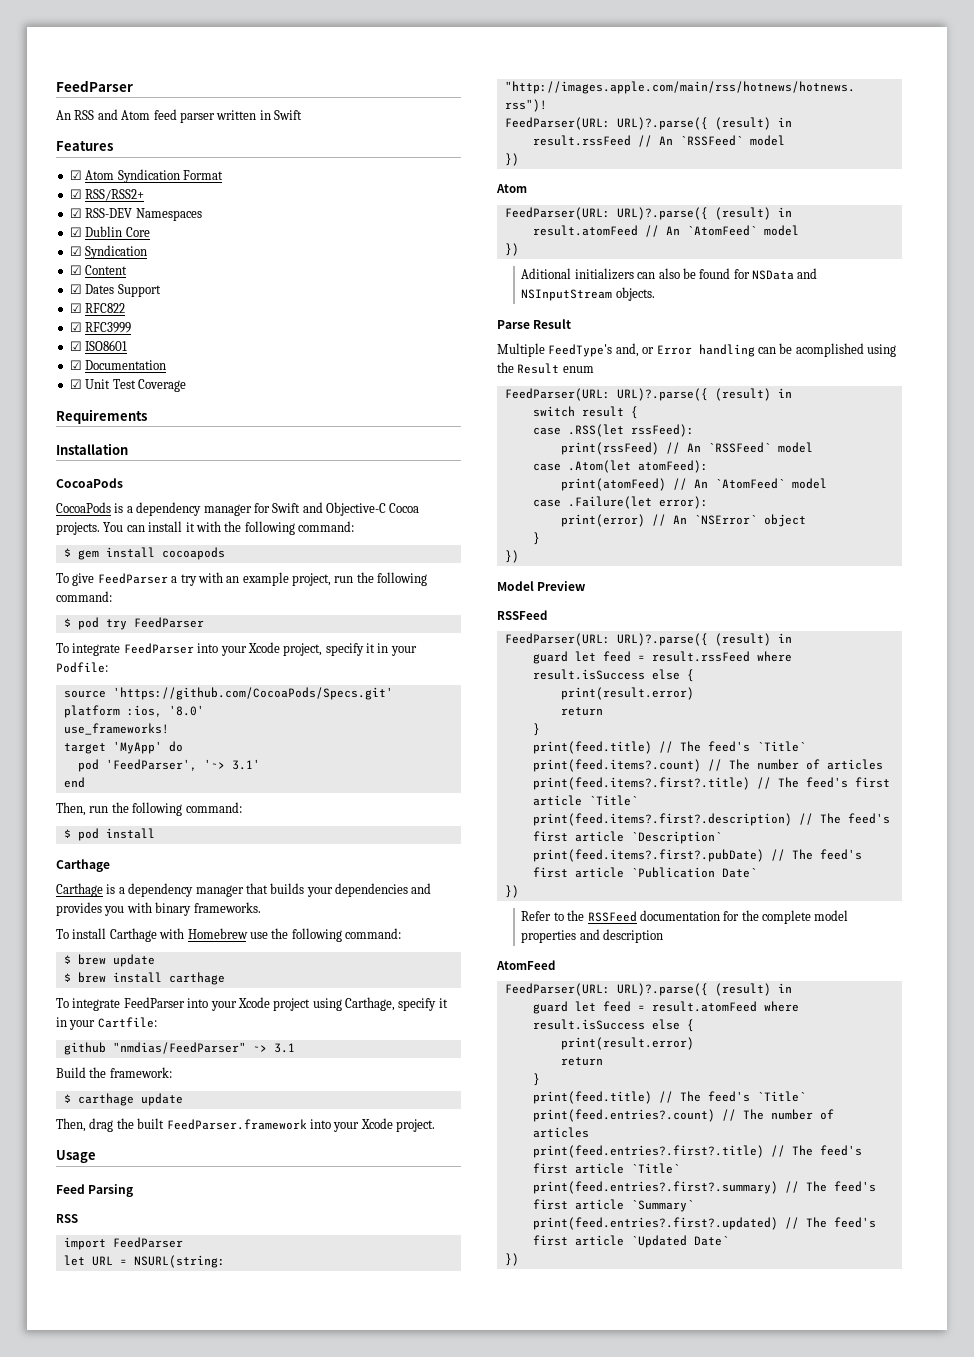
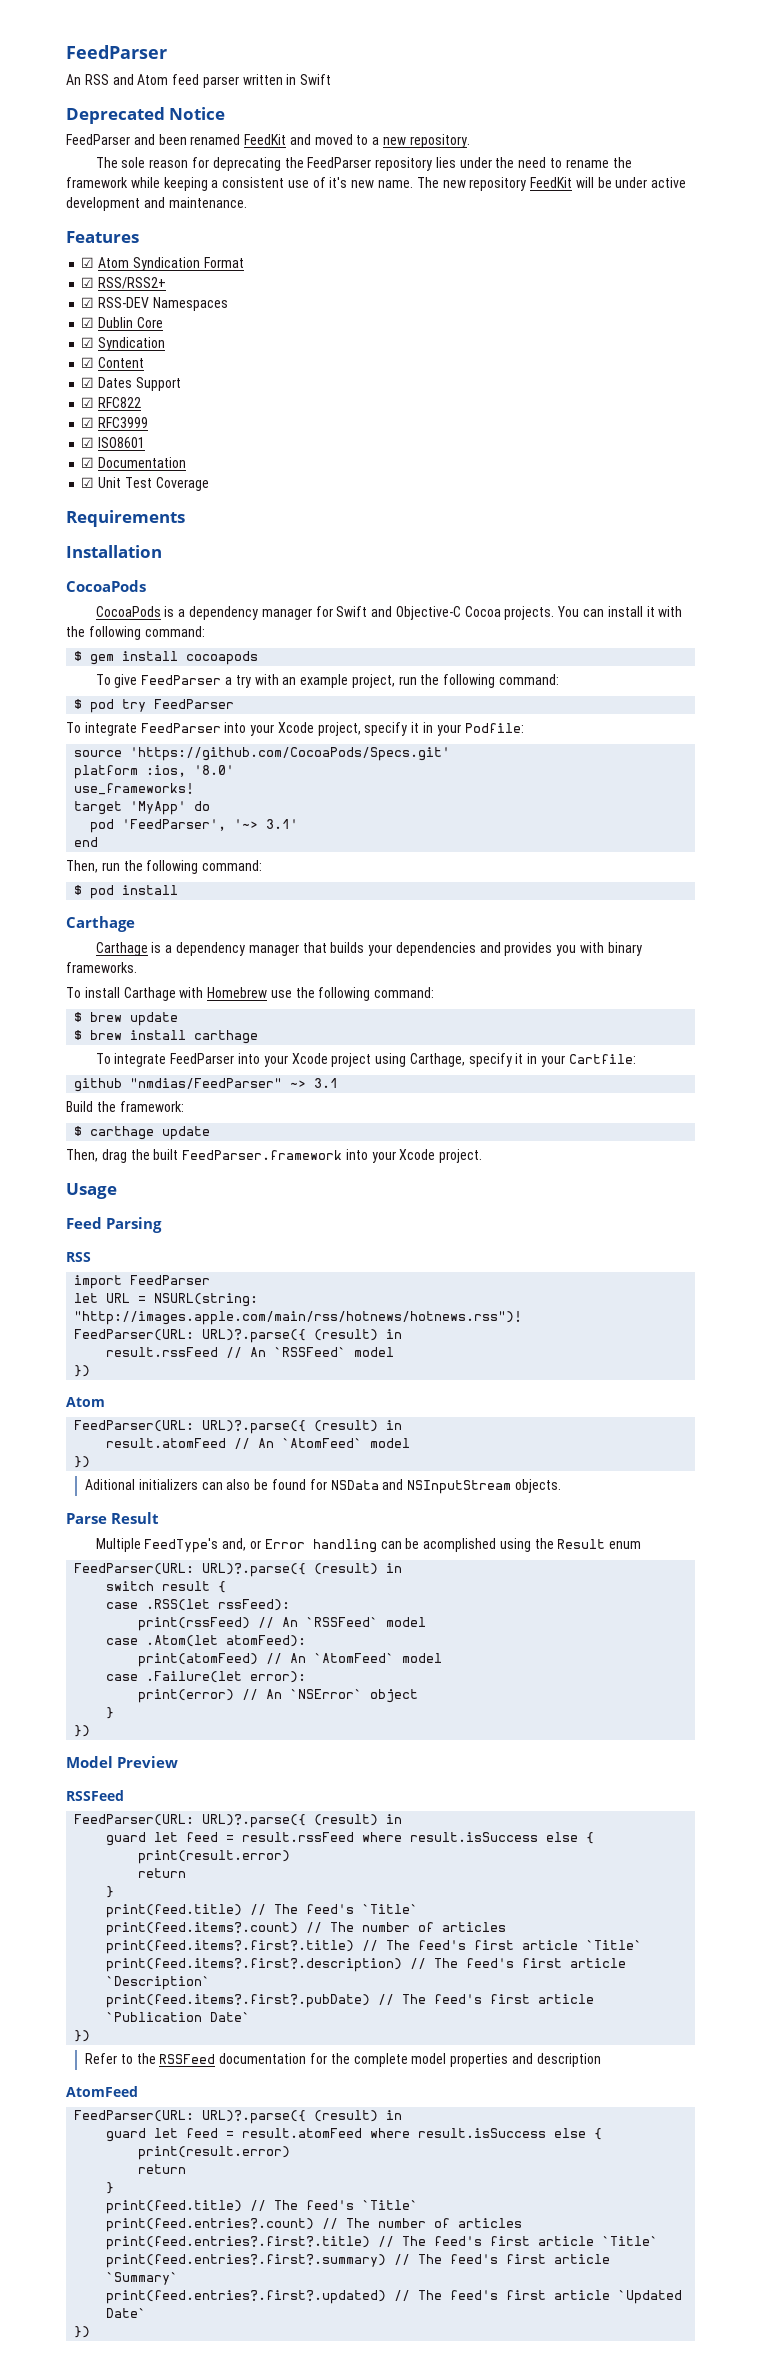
(302, 115) none -> [66,107,226,124] [66,134,470,148] [95,157,632,171] [66,177,687,191] [66,197,247,211] // Deprecated Notice // FeedParser and been renamed FeedKit and moved to a new repository. // The sole reason for deprecating the FeedParser repository lies under the need to rename the framework while keeping a consistent use of it's new name. The new repository FeedKit will be under active development and maintenance.

